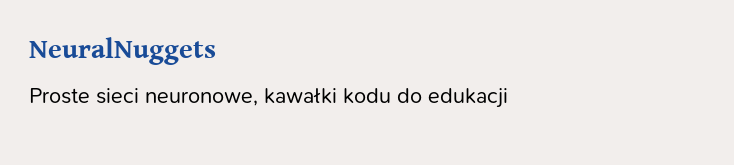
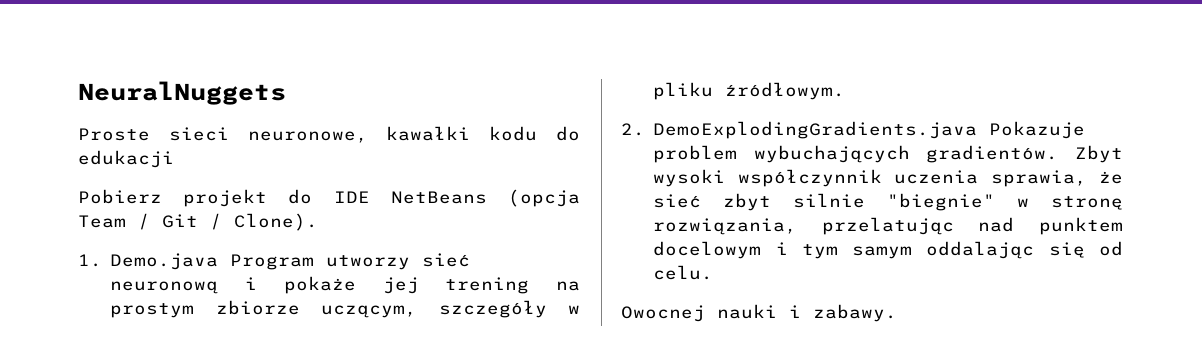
(508, 98) none -> [78,189,580,207] [78,213,318,231] [78,253,471,270] [110,276,580,294] [110,300,580,318] [653,82,846,100] [621,121,1086,139] [653,145,1123,163] [653,169,1123,187] [653,193,1123,211] [653,217,1123,235] [653,241,1123,259] [653,265,714,280] [621,304,897,322] // Pobierz projekt do IDE NetBeans (opcja Team / Git / Clone). // 1. Demo.java Program utworzy sieć neuronową i pokaże jej trening na prostym zbiorze uczącym, szczegóły w pliku źródłowym. // 2. DemoExplodingGradients.java Pokazuje problem wybuchających gradientów. Zbyt wysoki współczynnik uczenia sprawia, że sieć zbyt silnie "biegnie" w stronę rozwiązania, przelatując nad punktem docelowym i tym samym oddalając się od celu. // Owocnej nauki i zabawy.

